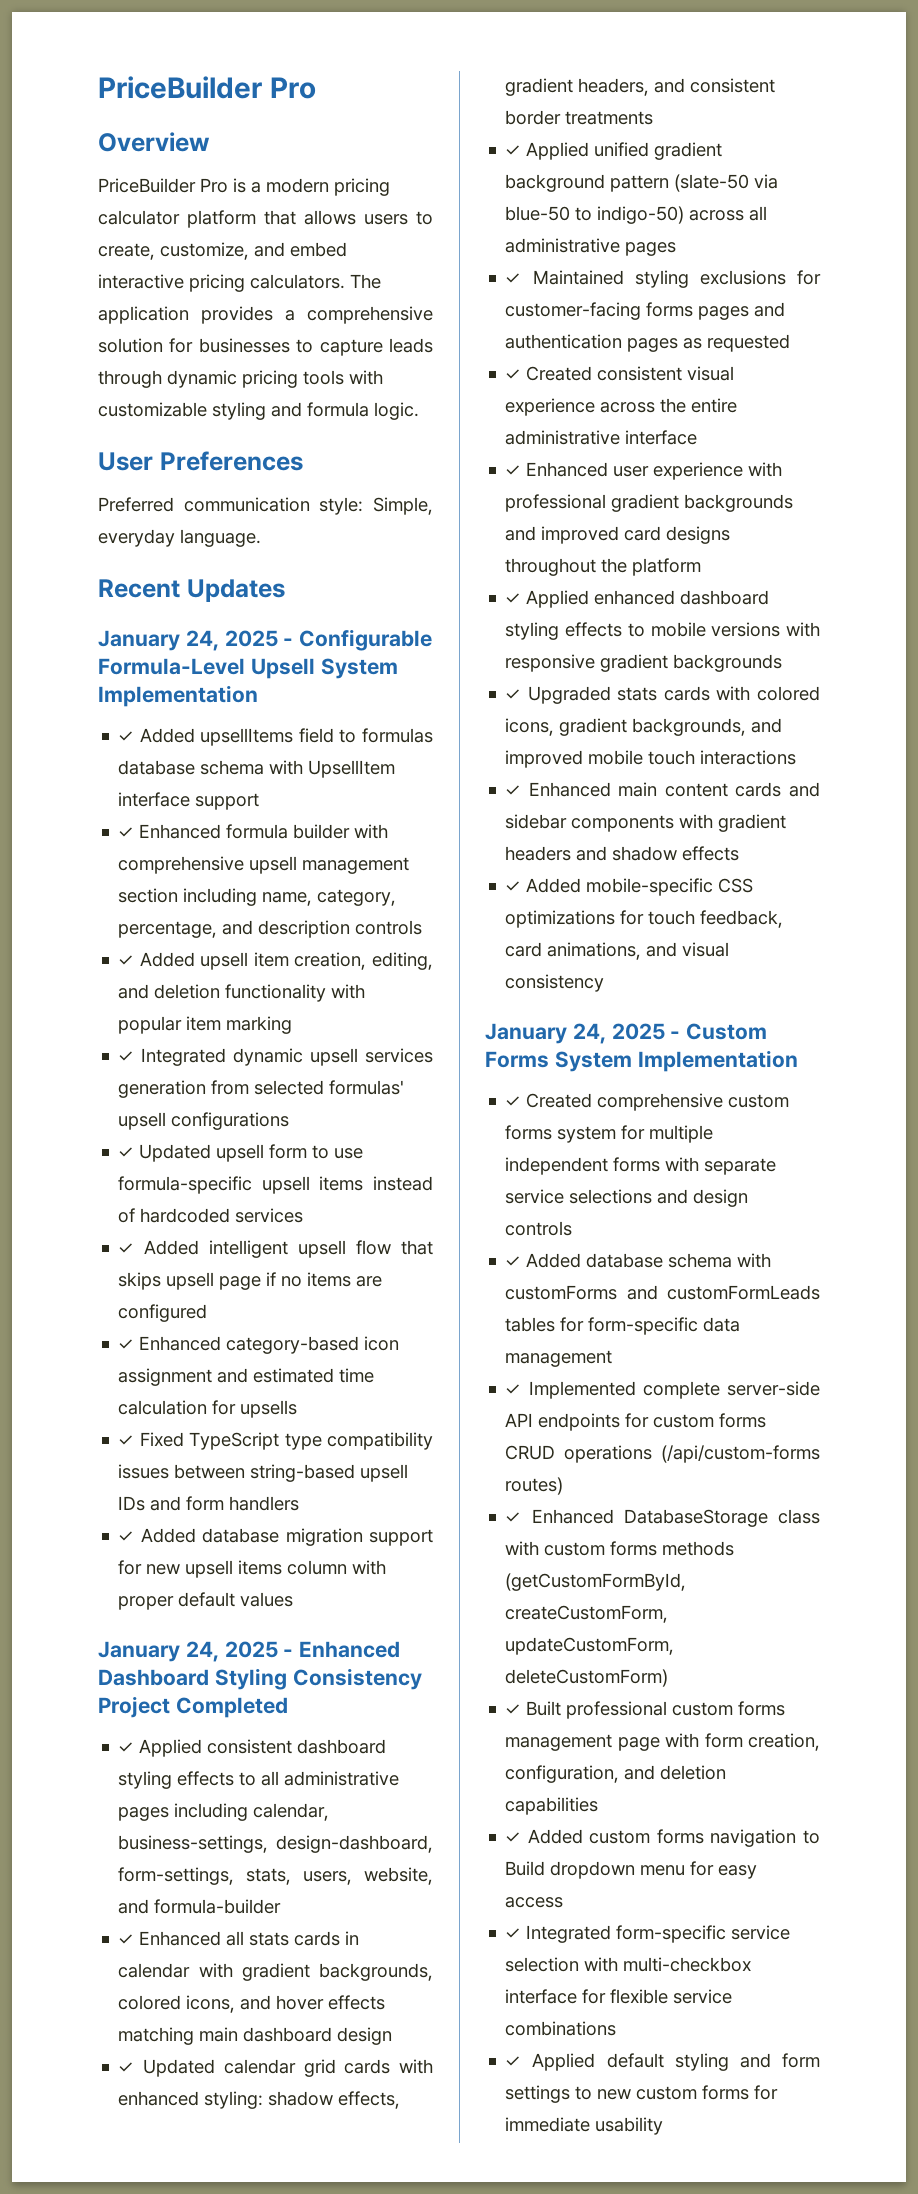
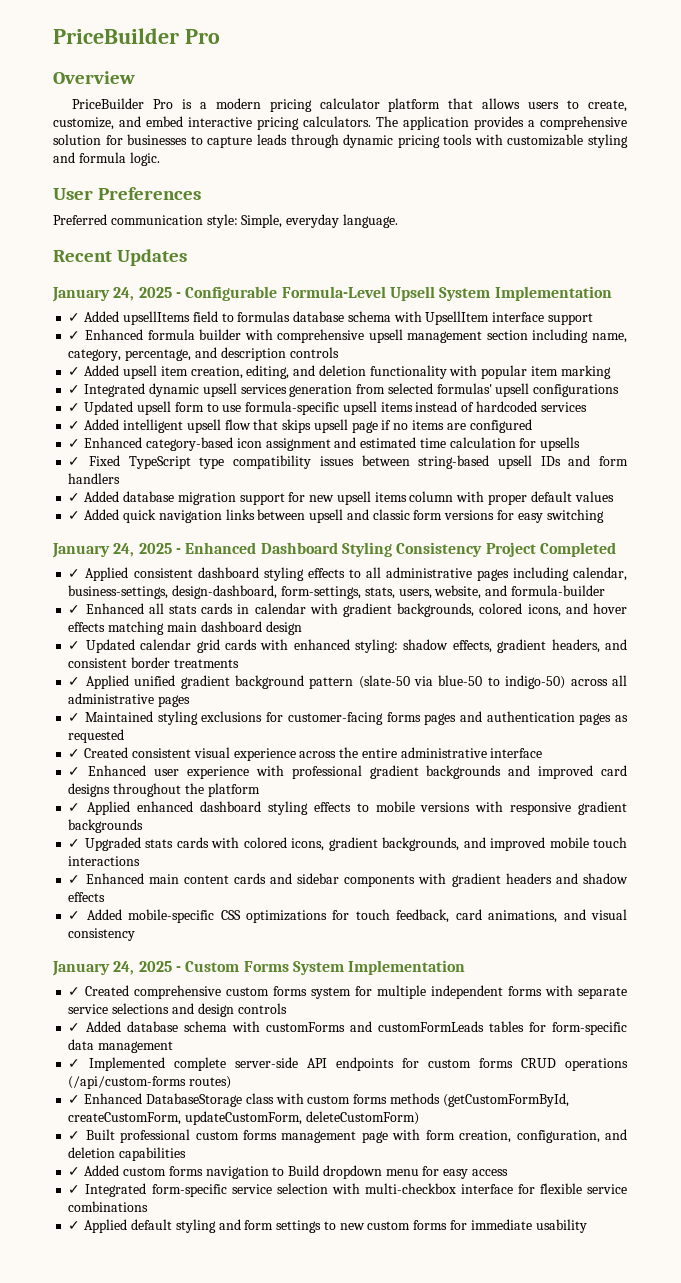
(294, 1599) none -> [68,509,604,523] // ✓ Added quick navigation links between upsell and classic form versions for easy switching

